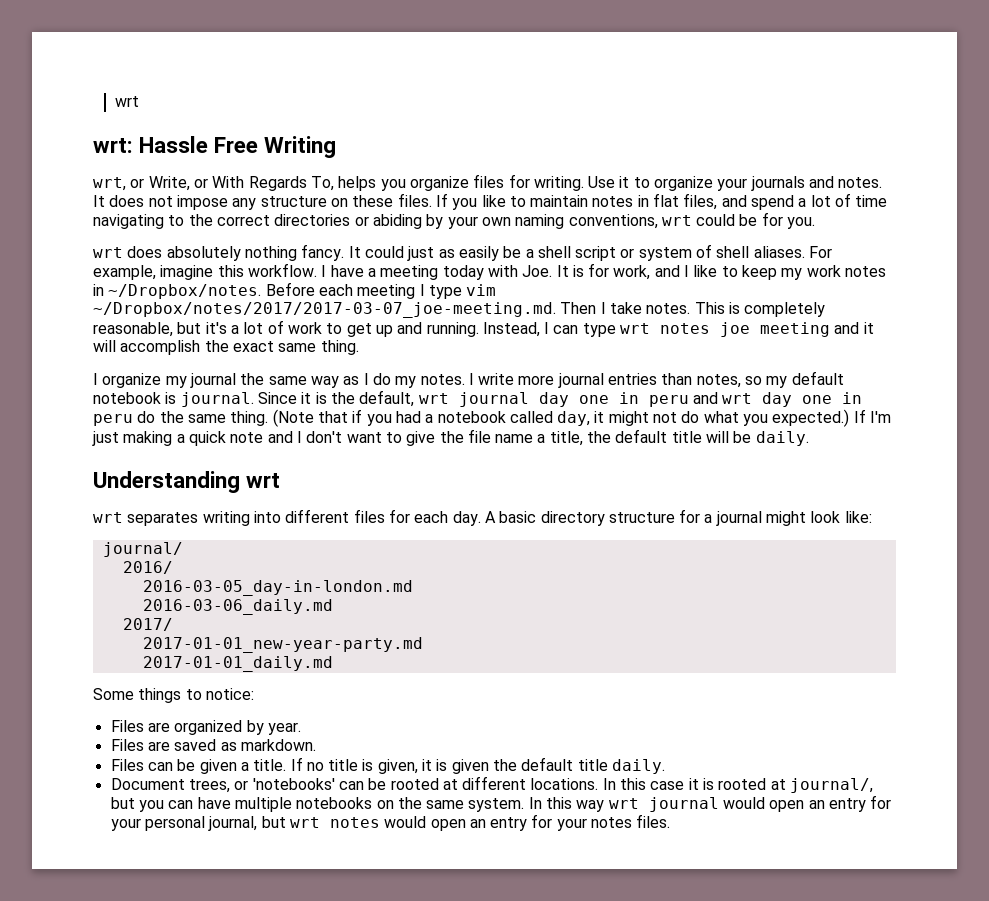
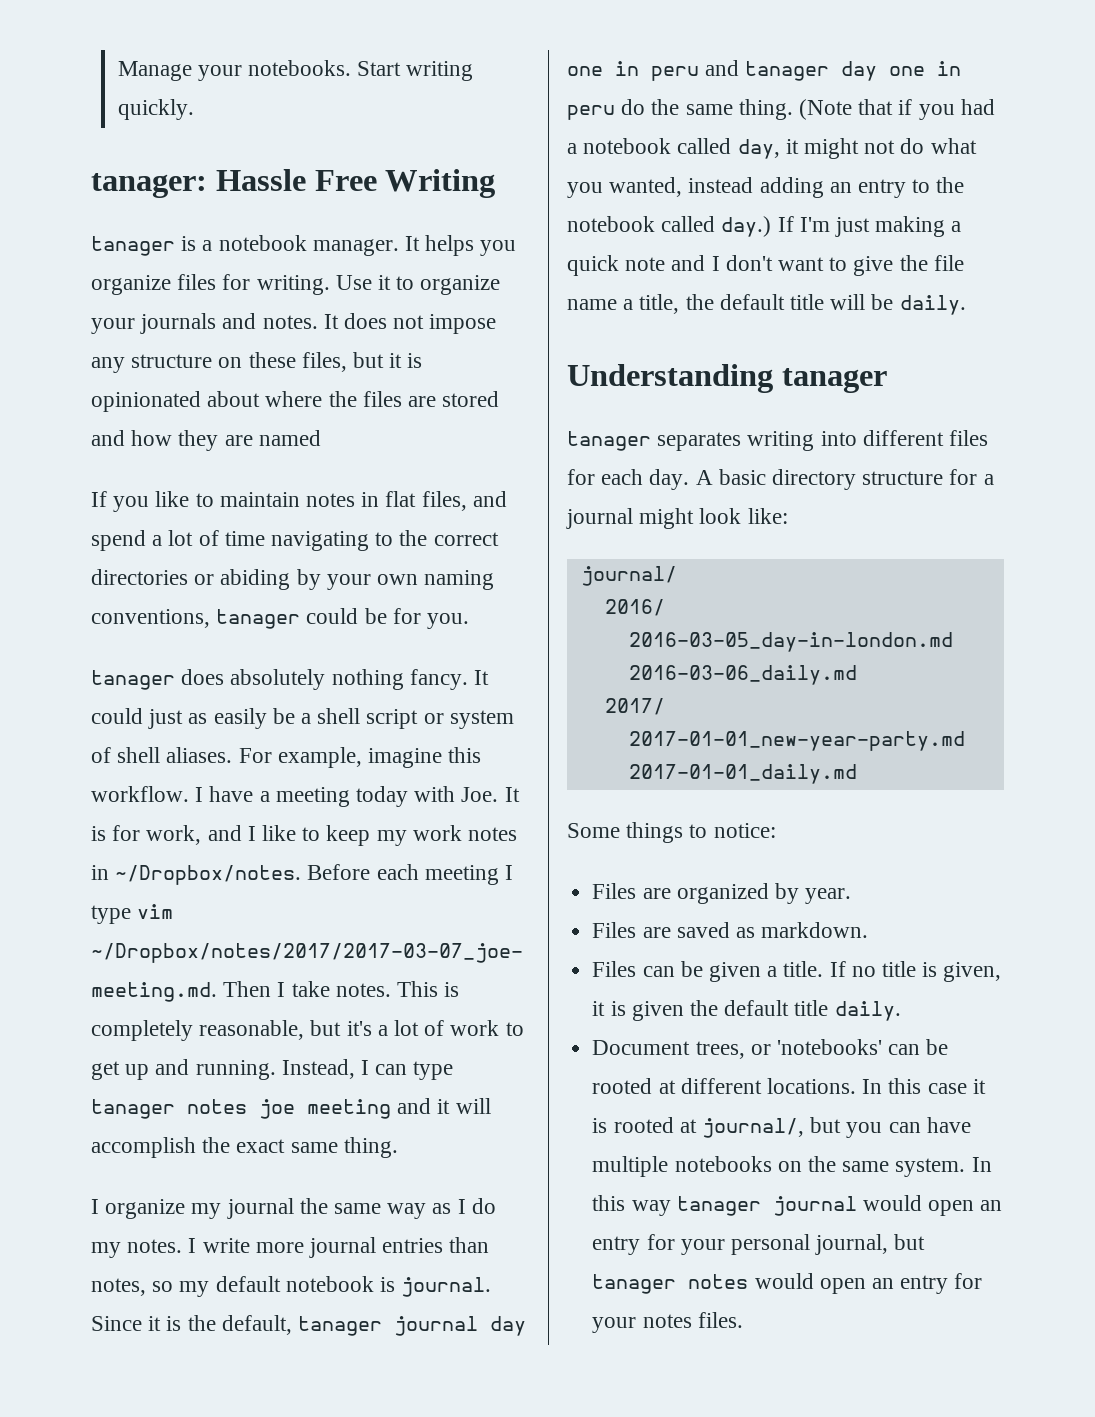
[114,96,139,107] [93,136,337,158] [93,176,334,191] wrt // wrt: Hassle Free Writing // wrt, or Write, or With Regards To, -> [117,60,474,81] [117,99,194,120] [91,169,496,198] [91,235,421,256] Manage your notebooks. Start writing quickly. // tanager: Hassle Free Writing // tanager is a notebook manager. It
[397,193,432,207] files. -> [301,352,423,372] [91,391,500,412] [91,430,321,451] files, but it is opinionated about where the files are stored and how they are named //
[661,215,692,226] wrt -> [216,609,301,629] tanager
[93,247,123,258] wrt -> [91,670,175,690] tanager
[620,323,651,334] wrt -> [91,1099,175,1119] tanager
[418,393,449,404] wrt -> [298,1316,383,1336] tanager
[722,393,753,404] wrt -> [745,61,830,81] tanager
[772,409,850,427] expected.) -> [609,177,965,198] [567,216,772,237] wanted, instead adding an entry to the notebook called day.)
[246,473,281,488] [93,512,123,523] wrt // wrt -> [781,368,887,393] [567,431,651,451] tanager // tanager
[608,798,639,809] wrt -> [676,1196,761,1216] tanager
[289,817,320,828] wrt -> [592,1274,677,1294] tanager

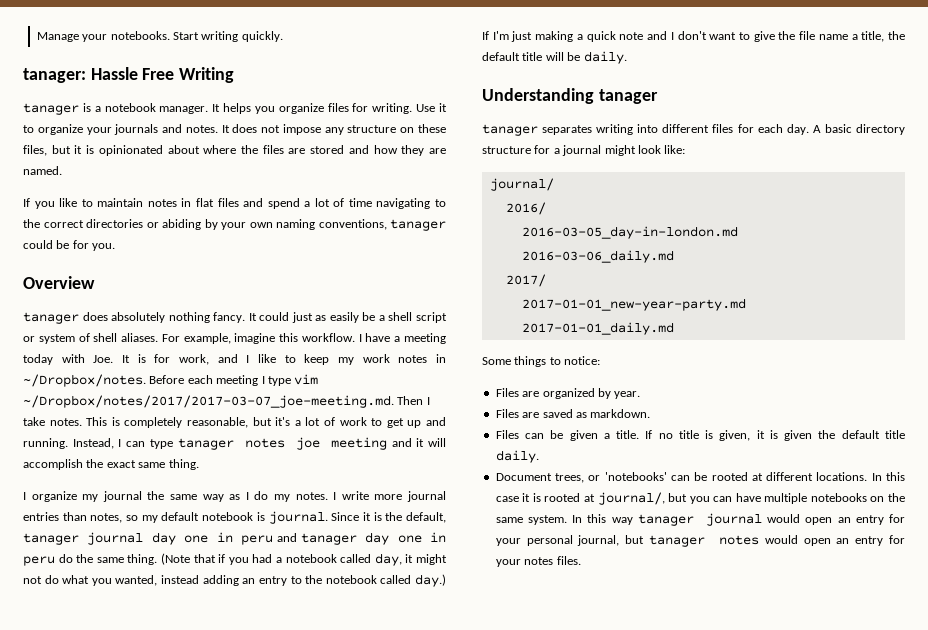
[258,430,321,446] named -> [23,166,62,175] named.
[421,491,467,511] files, -> [217,198,239,207] files
(470, 621) none -> [23,276,95,289] // Overview

